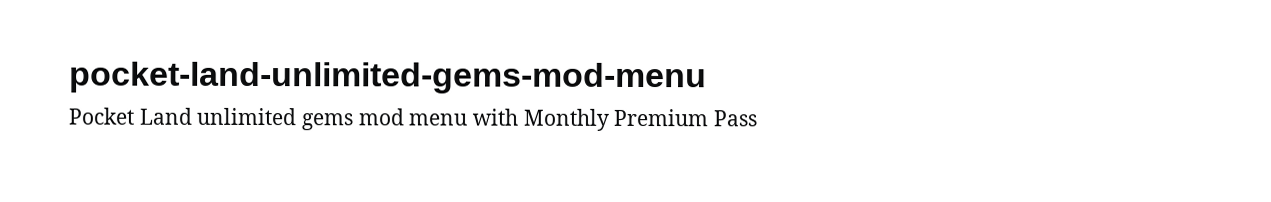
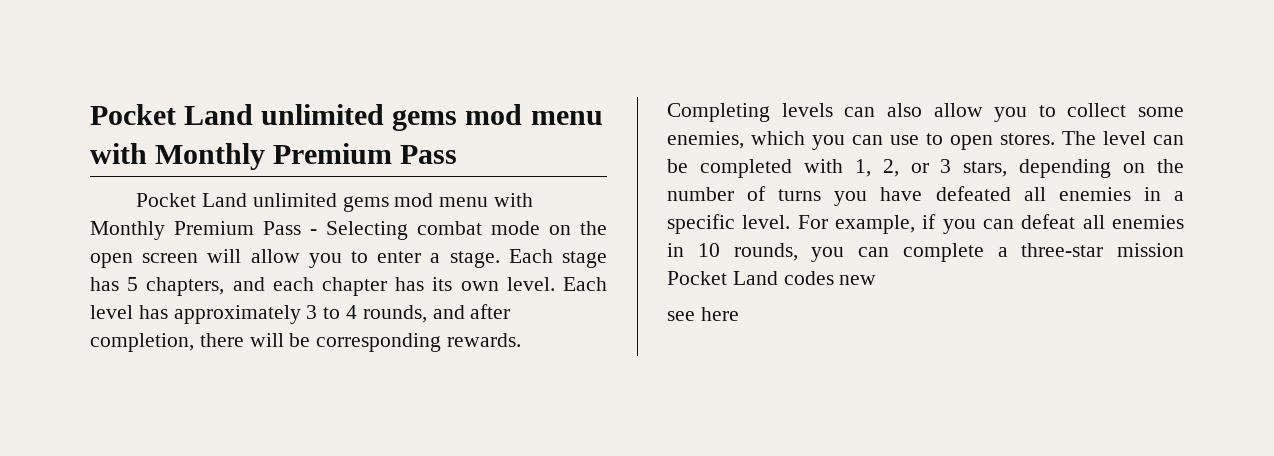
[69,61,707,95] pocket-land-unlimited-gems-mod-menu -> [90,104,603,131] [90,143,458,170] Pocket Land unlimited gems mod menu with Monthly Premium Pass
(758, 118) none -> [310,221,607,240] [90,249,607,268] [90,277,607,296] [90,304,511,324] [90,333,522,352] [667,103,1184,122] [667,131,1184,150] [667,159,1184,178] [667,186,1184,206] [667,214,1184,234] [667,243,1184,262] [667,271,877,285] [667,307,739,321] - Selecting combat mode on the open screen will allow you to enter a stage. Each stage has 5 chapters, and each chapter has its own level. Each level has approximately 3 to 4 rounds, and after completion, there will be corresponding rewards. Completing levels can also allow you to collect some enemies, which you can use to open stores. The level can be completed with 1, 2, or 3 stars, depending on the number of turns you have defeated all enemies in a specific level. For example, if you can defeat all enemies in 10 rounds, you can complete a three-star mission Pocket Land codes new // see here

